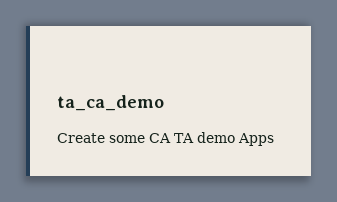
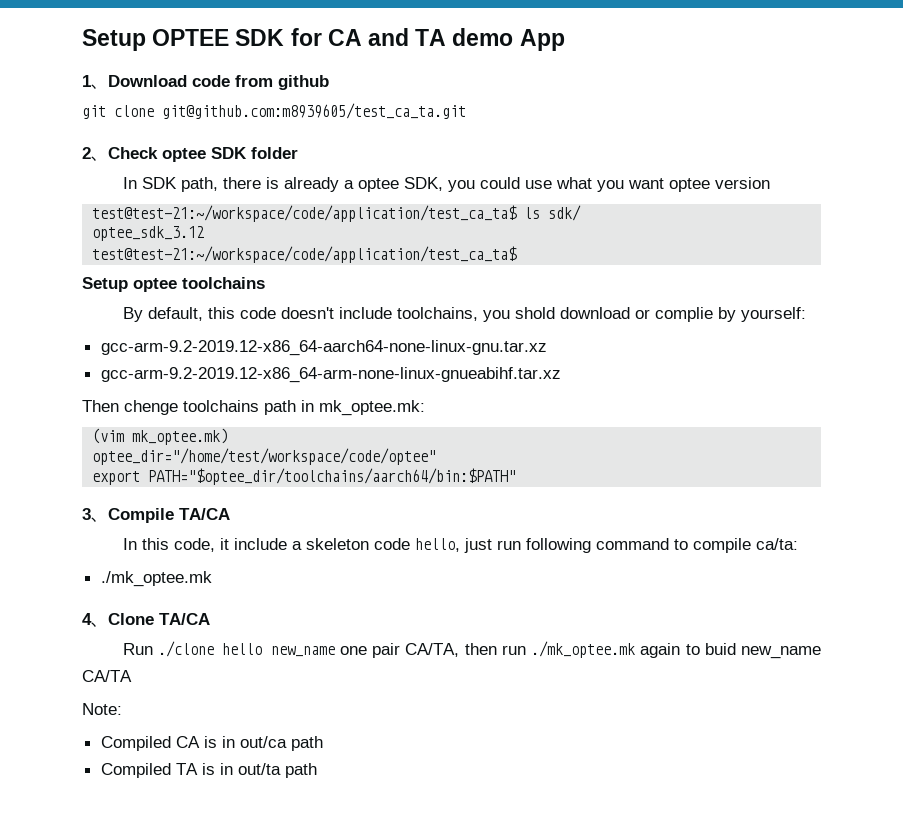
[57,95,164,111] [57,132,274,146] ta_ca_demo // Create some CA TA demo Apps -> [82,28,565,51] [82,75,329,90] [82,103,466,119] [82,147,298,162] [122,177,770,192] [92,205,582,222] [92,226,205,241] [92,246,518,263] [82,277,265,292] [122,307,806,322] [100,340,547,356] [100,367,561,383] [82,400,425,416] [92,428,229,445] [92,448,437,465] [92,468,517,485] [82,508,230,523] [122,538,798,553] [100,571,212,587] [82,613,210,627] [122,641,822,659] [82,670,132,682] [82,703,122,715] [100,736,323,751] [100,763,317,778] Setup OPTEE SDK for CA and TA demo App // 1、Download code from github // git clone git@github.com:m8939605/test_ca_ta.git // 2、Check optee SDK folder // In SDK path, there is already a optee SDK, you could use what you want optee version // test@test-21:~/workspace/code/application/test_ca_ta$ ls sdk/ // optee_sdk_3.12 // test@test-21:~/workspace/code/application/test_ca_ta$ // Setup optee toolchains // By default, this code doesn't include toolchains, you shold download or complie by yourself: // gcc-arm-9.2-2019.12-x86_64-aarch64-none-linux-gnu.tar.xz // gcc-arm-9.2-2019.12-x86_64-arm-none-linux-gnueabihf.tar.xz // Then chenge toolchains path in mk_optee.mk: // (vim mk_optee.mk) // optee_dir="/home/test/workspace/code/optee" // export PATH="$optee_dir/toolchains/aarch64/bin:$PATH" // 3、Compile TA/CA // In this code, it include a skeleton code hello, just run following command to compile ca/ta: // ./mk_optee.mk // 4、Clone TA/CA // Run ./clone hello new_name one pair CA/TA, then run ./mk_optee.mk again to buid new_name CA/TA // Note: // Compiled CA is in out/ca path // Compiled TA is in out/ta path

